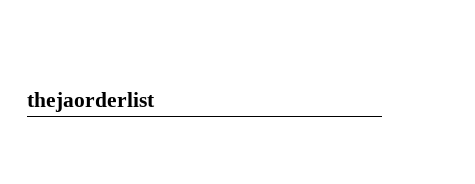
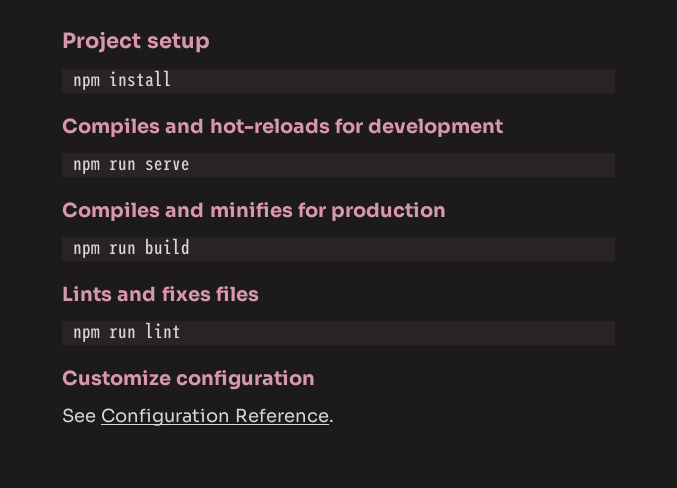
[27,92,155,112] thejaorderlist -> [62,31,210,53] [72,70,172,90] [62,118,504,137] [72,160,190,174] [62,202,447,221] [72,238,190,258] [62,286,259,302] [72,322,181,342] [62,370,316,390] [62,408,334,426] Project setup // npm install // Compiles and hot-reloads for development // npm run serve // Compiles and minifies for production // npm run build // Lints and fixes files // npm run lint // Customize configuration // See Configuration Reference.

